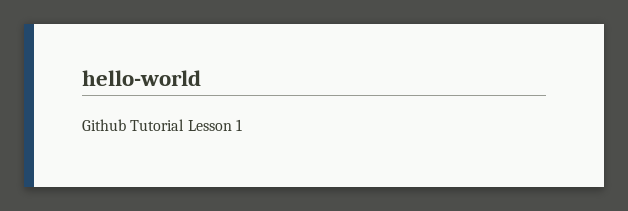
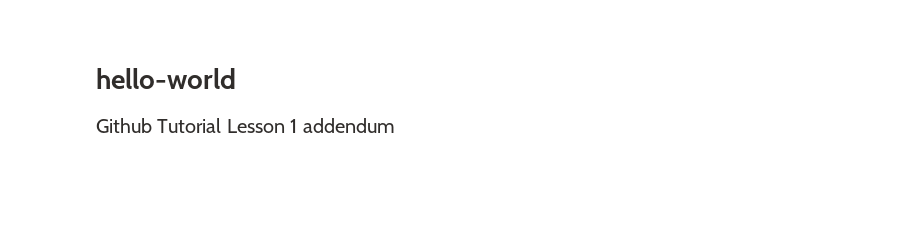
(242, 125) none -> [302,118,395,133] addendum

